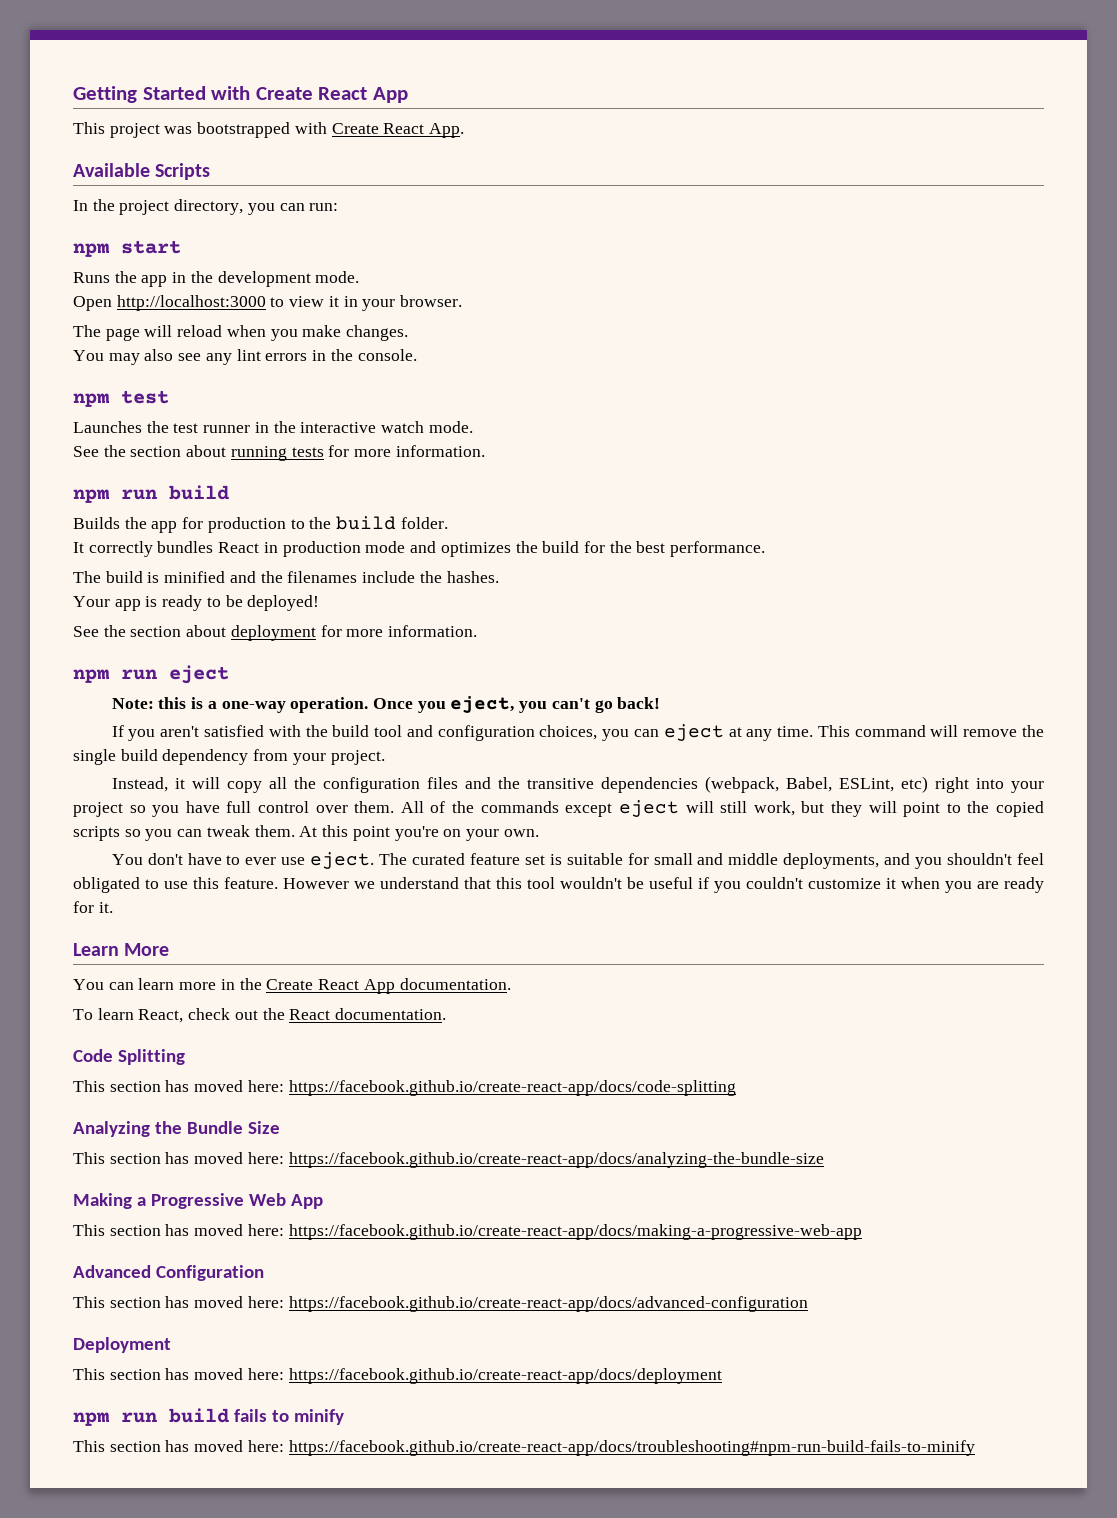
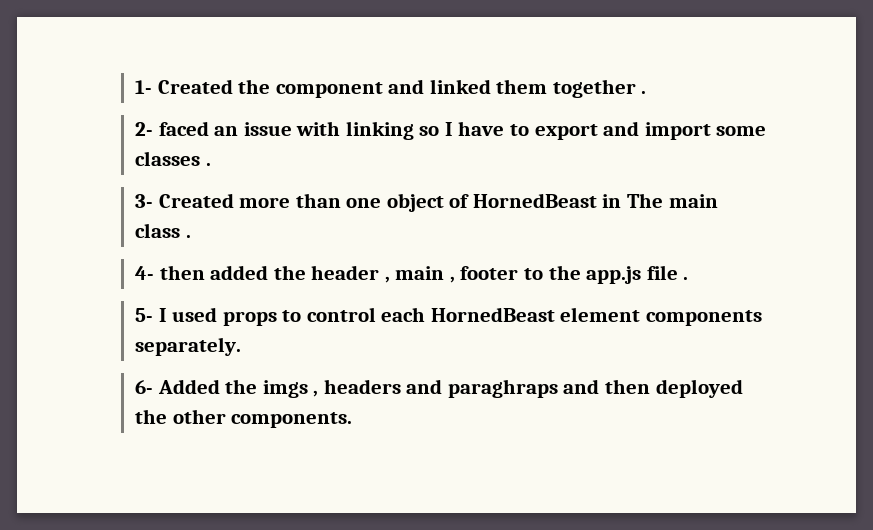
[73,86,408,103] [73,122,465,138] [73,163,211,180] [73,199,339,215] [73,240,181,257] [73,271,360,287] [73,295,463,311] [73,325,409,341] [73,349,417,365] [73,390,169,407] [73,421,473,433] [73,445,485,461] [73,485,229,503] [73,516,448,533] [73,541,766,557] [73,571,499,583] [73,595,320,611] [73,625,478,641] [73,665,229,684] [111,696,661,713] [111,724,1044,741] [73,749,385,765] [111,776,1044,793] [73,800,1044,817] [73,825,539,841] [111,852,1044,869] [73,877,1044,893] [73,901,113,913] [73,943,170,956] [73,978,511,994] [73,1008,447,1023] [73,1049,185,1065] [73,1080,736,1096] [73,1121,280,1137] [73,1152,824,1168] [73,1193,323,1209] [73,1224,862,1240] [73,1265,264,1281] [73,1296,808,1312] [73,1337,171,1353] [73,1368,722,1384] [73,1408,344,1426] [73,1440,975,1456] Getting Started with Create React App // This project was bootstrapped with Create React App. // Available Scripts // In the project directory, you can run: // npm start // Runs the app in the development mode. // Open http://localhost:3000 to view it in your browser. // The page will reload when you make changes. // You may also see any lint errors in the console. // npm test // Launches the test runner in the interactive watch mode. // See the section about running tests for more information. // npm run build // Builds the app for production to the build folder. // It correctly bundles React in production mode and optimizes the build for the best performance. // The build is minified and the filenames include the hashes. // Your app is ready to be deployed! // See the section about deployment for more information. // npm run eject // Note: this is a one-way operation. Once you eject, you can't go back! // If you aren't satisfied with the build tool and configuration choices, you can eject at any time. This command will remove the single build dependency from your project. // Instead, it will copy all the configuration files and the transitive dependencies (webpack, Babel, ESLint, etc) right into your project so you have full control over them. All of the commands except eject will still work, but they will point to the copied scripts so you can tweak them. At this point you're on your own. // You don't have to ever use eject. The curated feature set is suitable for small and middle deployments, and you shouldn't feel obligated to use this feature. However we understand that this tool wouldn't be useful if you couldn't customize it when you are ready for it. // Learn More // You can learn more in the Create React App documentation. // To learn React, check out the React documentation. // Code Splitting // This section has moved here: https://facebook.github.io/create-react-app/docs/code-splitting // Analyzing the Bundle Size // This section has moved here: https://facebook.github.io/create-react-app/docs/analyzing-the-bundle-size // Making a Progressive Web App // This section has moved here: https://facebook.github.io/create-react-app/docs/making-a-progressive-web-app // Advanced Configuration // This section has moved here: https://facebook.github.io/create-react-app/docs/advanced-configuration // Deployment // This section has moved here: https://facebook.github.io/create-react-app/docs/deployment // npm run build fails to minify // This section has moved here: https://facebook.github.io/create-react-app/docs/troubleshooting#npm-run-build-fails-to-minify -> [135,79,647,98] [135,121,767,140] [135,151,211,166] [135,193,718,212] [135,223,191,238] [135,265,689,284] [135,307,763,326] [135,337,242,356] [135,379,743,398] [135,409,353,428] 1- Created the component and linked them together . // 2- faced an issue with linking so I have to export and import some classes . // 3- Created more than one object of HornedBeast in The main class . // 4- then added the header , main , footer to the app.js file . // 5- I used props to control each HornedBeast element components separately. // 6- Added the imgs , headers and paraghraps and then deployed the other components.

